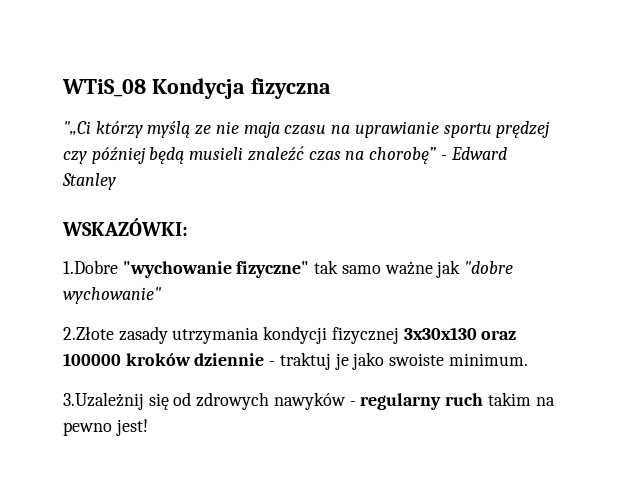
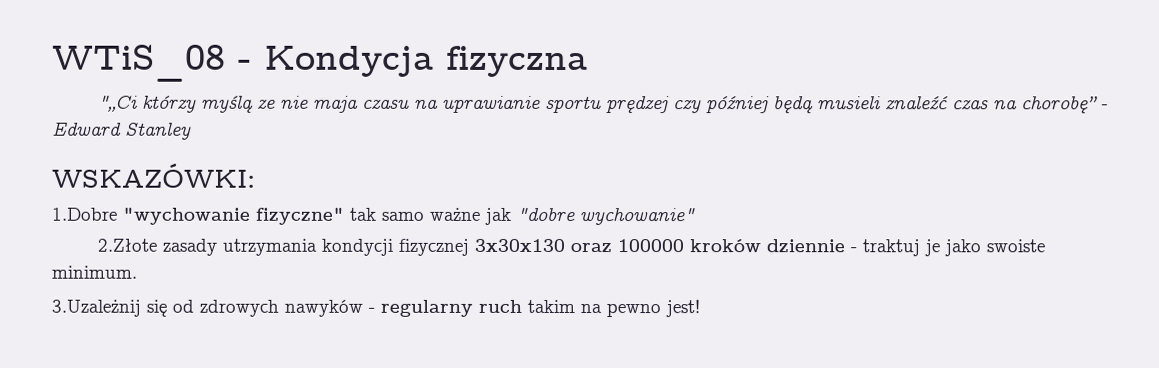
(146, 88) none -> [238,59,252,70] -

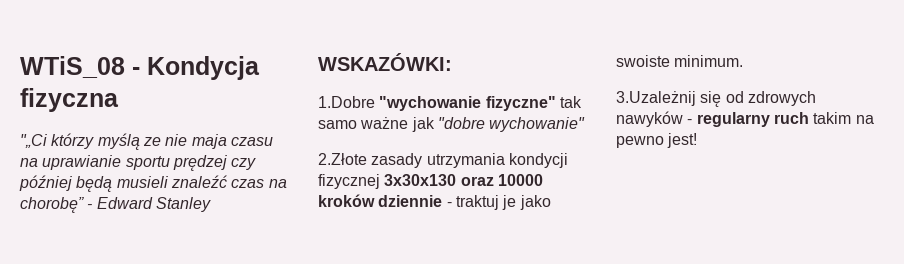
[617,239,685,253] 100000 -> [497,174,543,186] 10000

